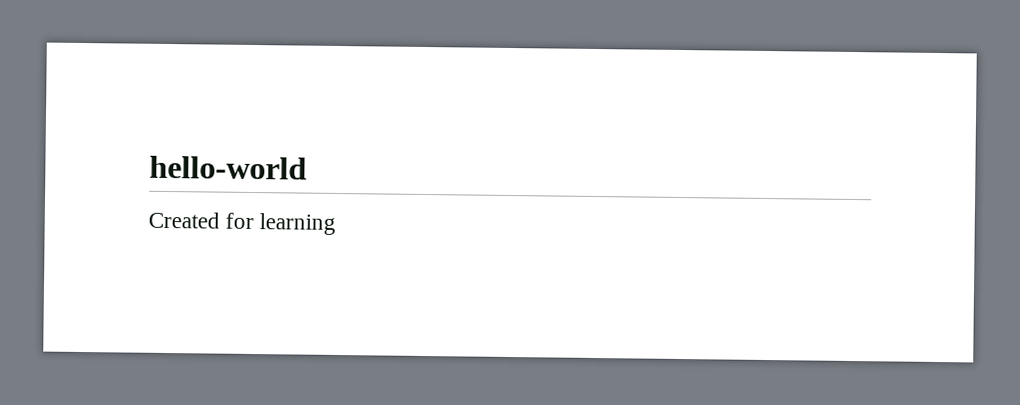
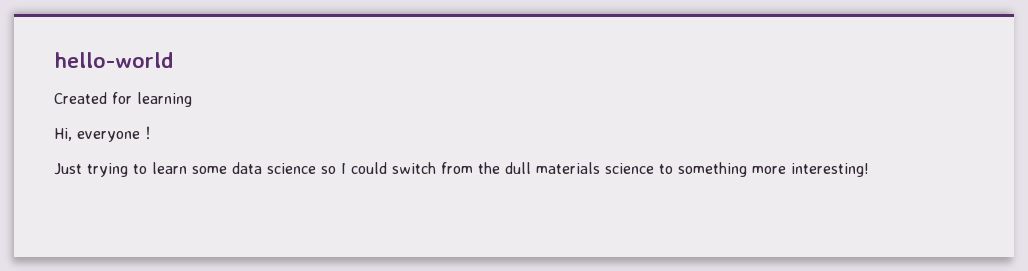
(337, 224) none -> [54,126,156,142] [54,162,869,177] // Hi, everyone！ // Just trying to learn some data science so I could switch from the dull materials science to something more interesting!

